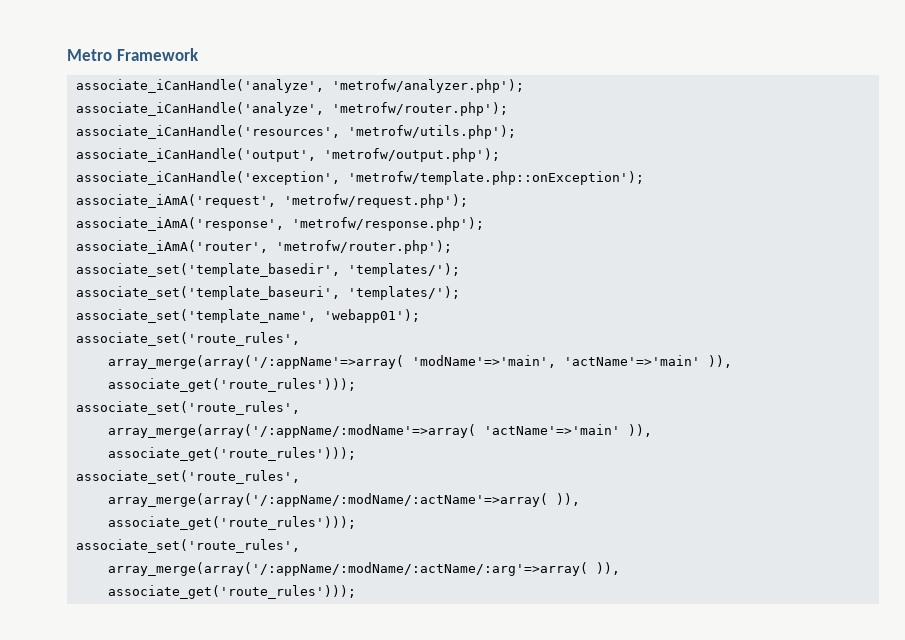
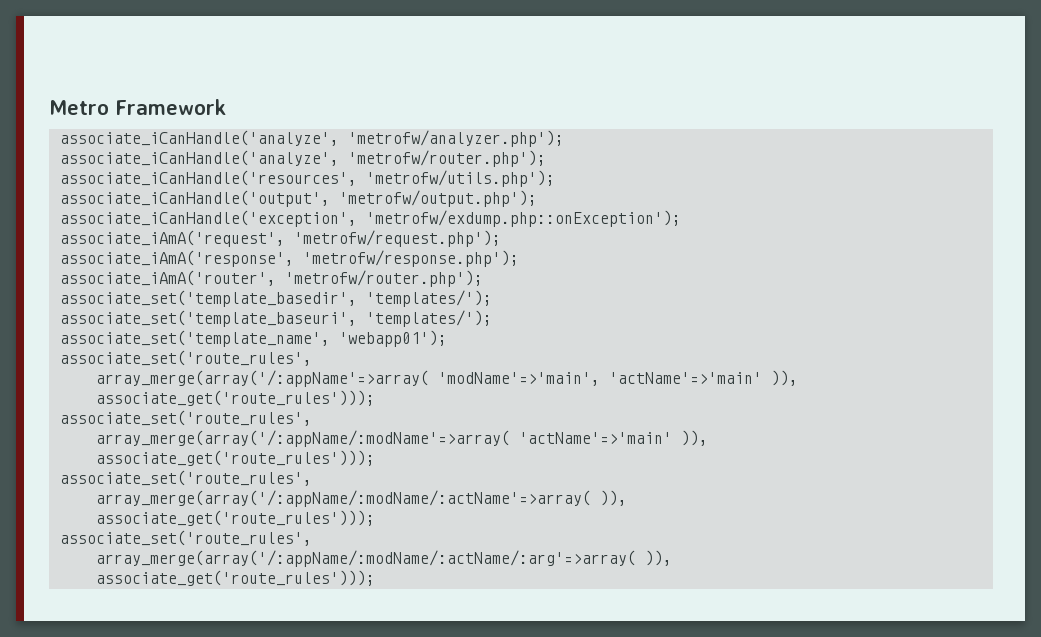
[347,171,644,185] 'metrofw/template.php::onException'); -> [365,210,681,227] 'metrofw/exdump.php::onException');

